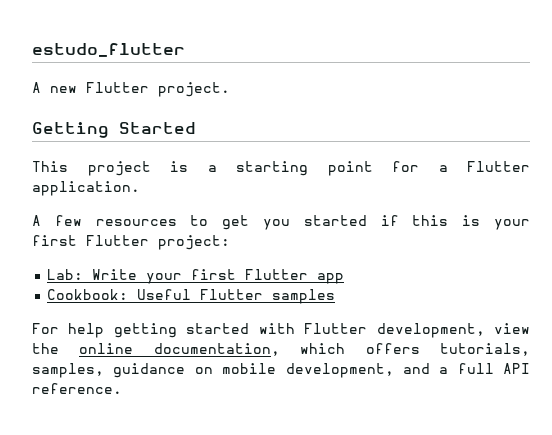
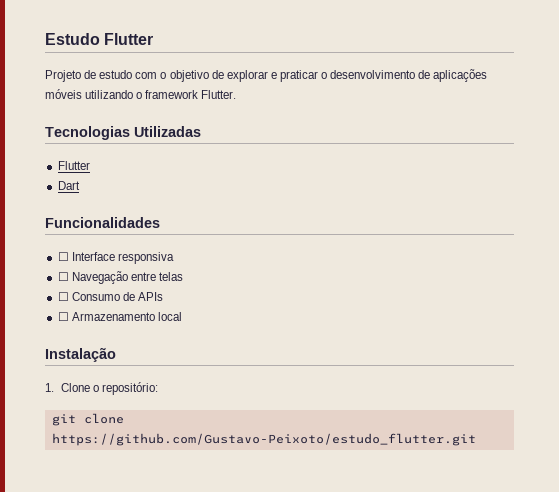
[32,43,185,57] [32,82,230,97] [32,122,196,138] [32,161,530,176] [32,181,140,196] [32,215,530,230] [32,235,230,250] [47,269,345,284] [47,289,336,304] [32,323,530,338] [32,343,530,356] [32,363,530,378] [32,383,122,394] estudo_flutter // A new Flutter project. // Getting Started // This project is a starting point for a Flutter application. // A few resources to get you started if this is your first Flutter project: // Lab: Write your first Flutter app // Cookbook: Useful Flutter samples // For help getting started with Flutter development, view the online documentation, which offers tutorials, samples, guidance on mobile development, and a full API reference. -> [45,33,154,45] [45,69,488,82] [45,89,237,99] [45,126,201,140] [57,161,90,170] [57,181,80,190] [45,217,160,228] [57,252,174,264] [57,271,183,284] [57,292,163,301] [57,312,182,321] [45,347,116,362] [45,382,159,395] [51,413,124,426] [51,433,476,446] Estudo Flutter // Projeto de estudo com o objetivo de explorar e praticar o desenvolvimento de aplicações móveis utilizando o framework Flutter. // Tecnologias Utilizadas // Flutter // Dart // Funcionalidades // ☐ Interface responsiva // ☐ Navegação entre telas // ☐ Consumo de APIs // ☐ Armazenamento local // Instalação // 1. Clone o repositório: // git clone https://github.com/Gustavo-Peixoto/estudo_flutter.git

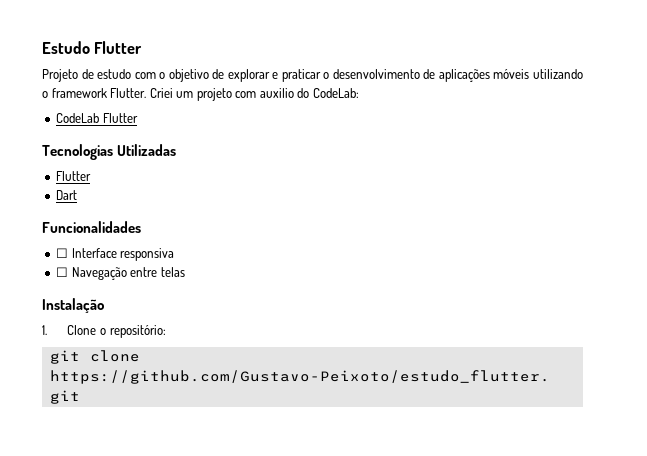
(237, 94) none -> [149,88,359,101] [56,113,138,123] Criei um projeto com auxilio do CodeLab: // CodeLab Flutter
[57,292,163,301] [57,312,182,321] // ☐ Consumo de APIs // ☐ Armazenamento local -> (185, 272) none

